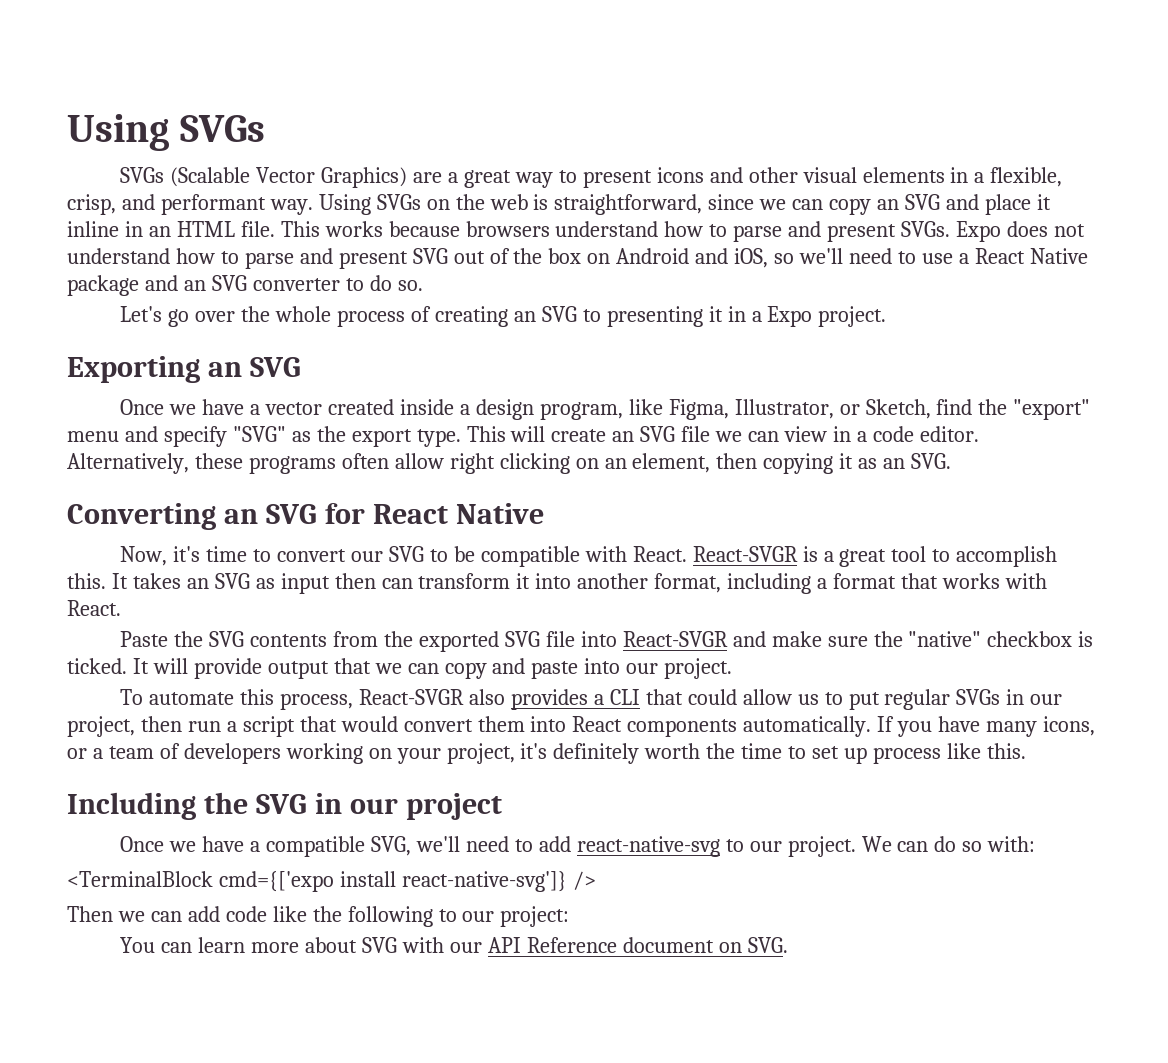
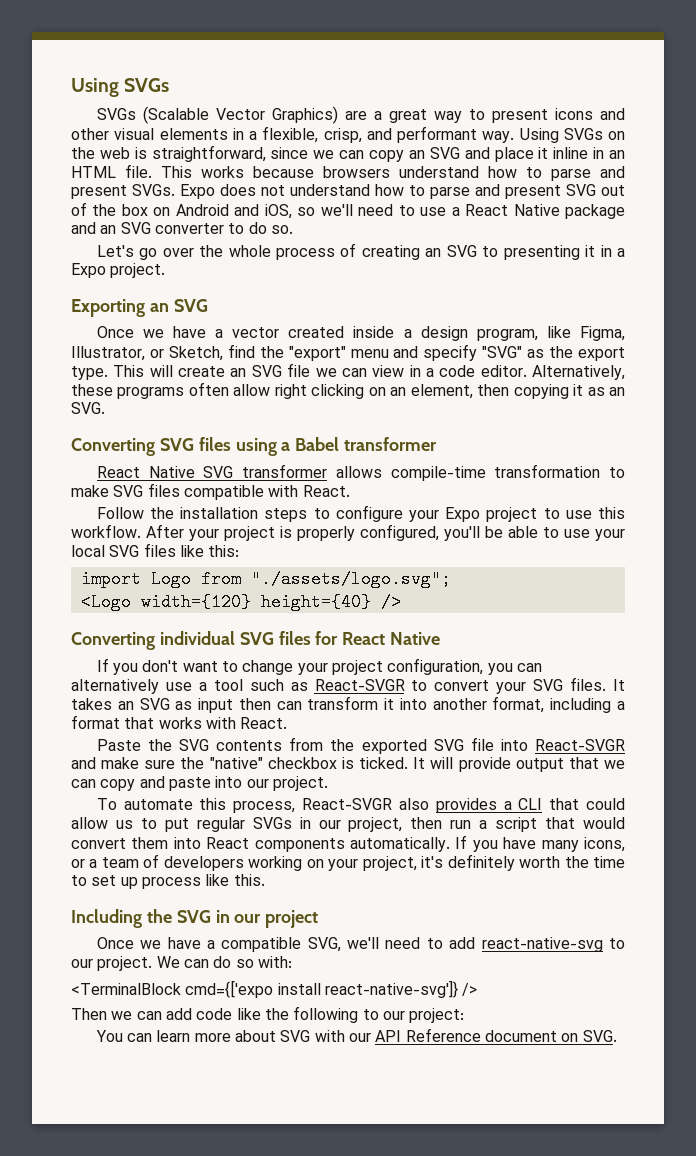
[223,503,544,524] [120,546,1058,567] [67,573,106,589] an SVG for React Native // Now, it's time to convert our SVG to be compatible with React. React-SVGR is a great tool to accomplish this. -> [159,437,438,456] [96,464,625,481] [71,483,350,500] [96,505,625,522] [71,524,625,541] [71,543,240,557] [80,570,451,588] [80,593,401,611] [71,631,441,650] [96,658,542,675] [71,677,607,694] SVG files using a Babel transformer // React Native SVG transformer allows compile-time transformation to make SVG files compatible with React. // Follow the installation steps to configure your Expo project to use this workflow. After your project is properly configured, you'll be able to use your local SVG files like this: // import Logo from "./assets/logo.svg"; // <Logo width={120} height={40} /> // Converting individual SVG files for React Native // If you don't want to change your project configuration, you can alternatively use a tool such as React-SVGR to convert your SVG files.

